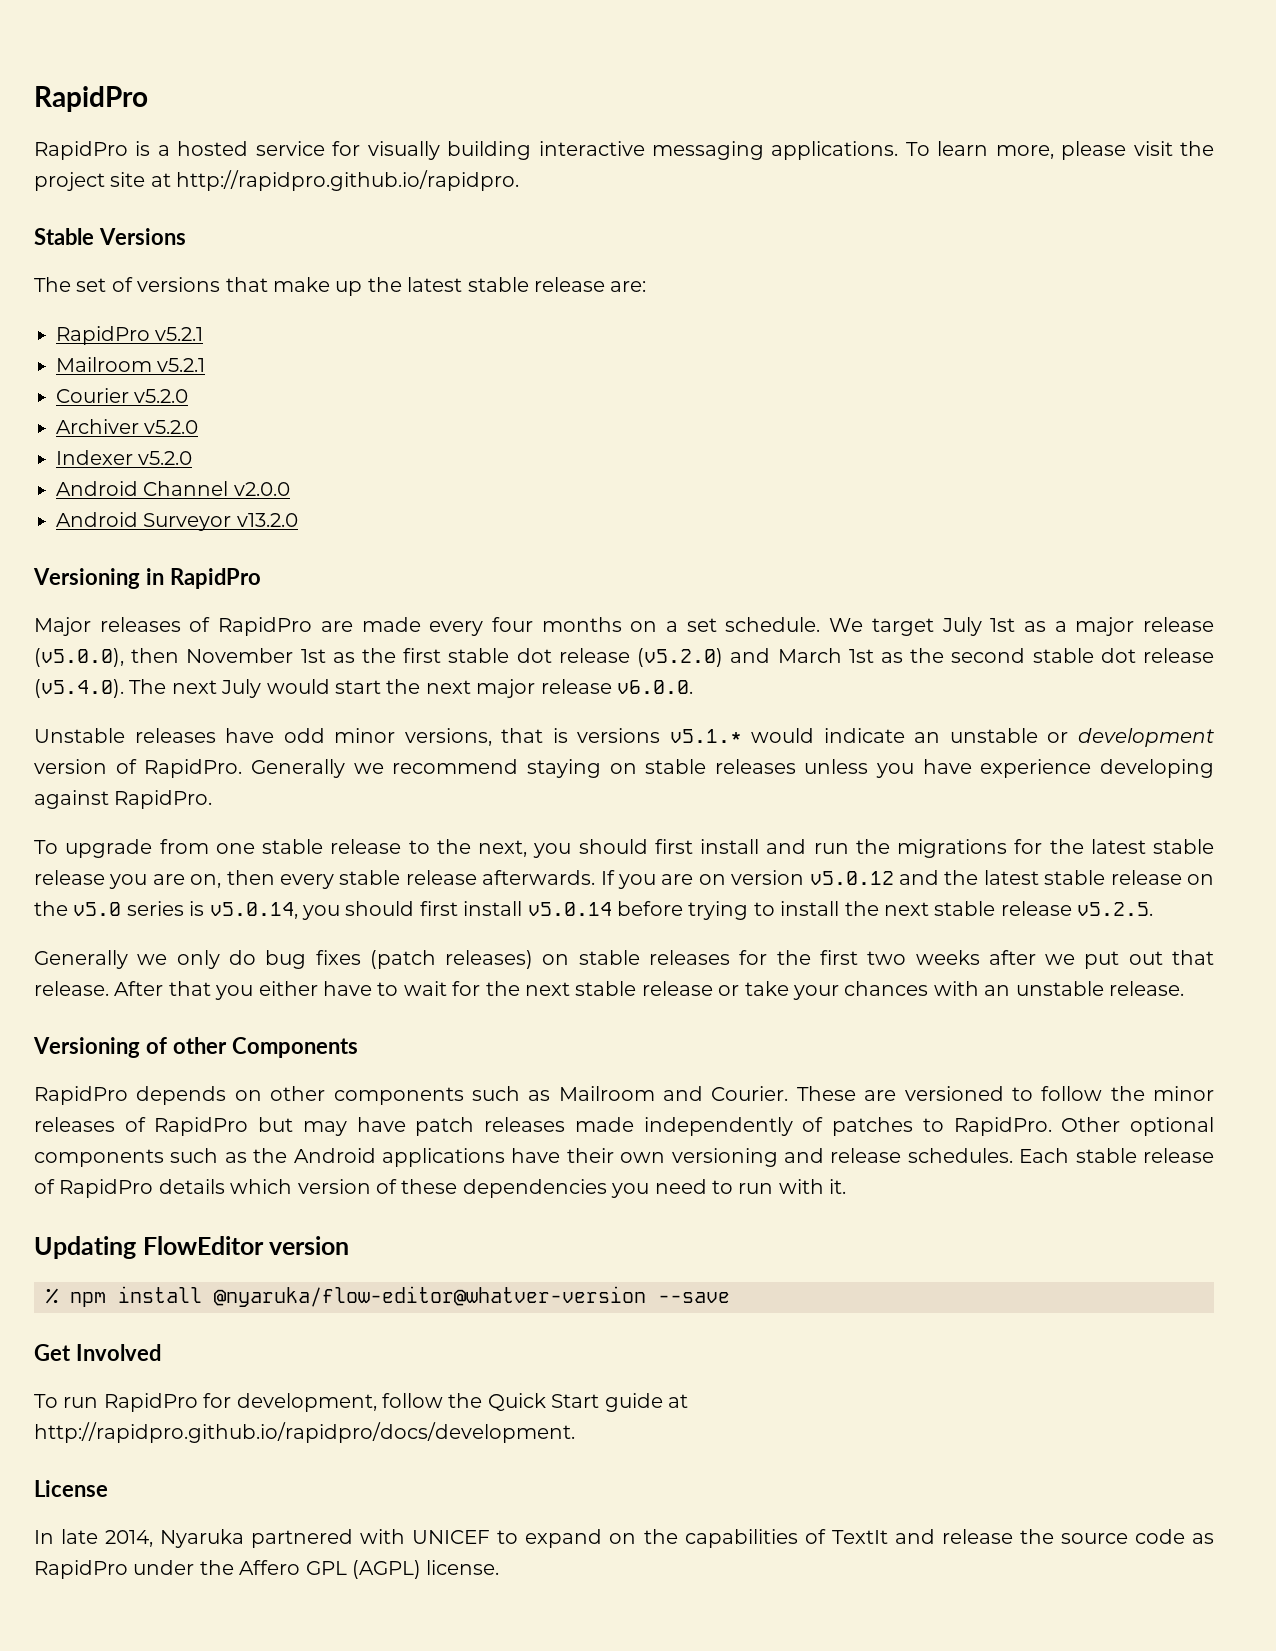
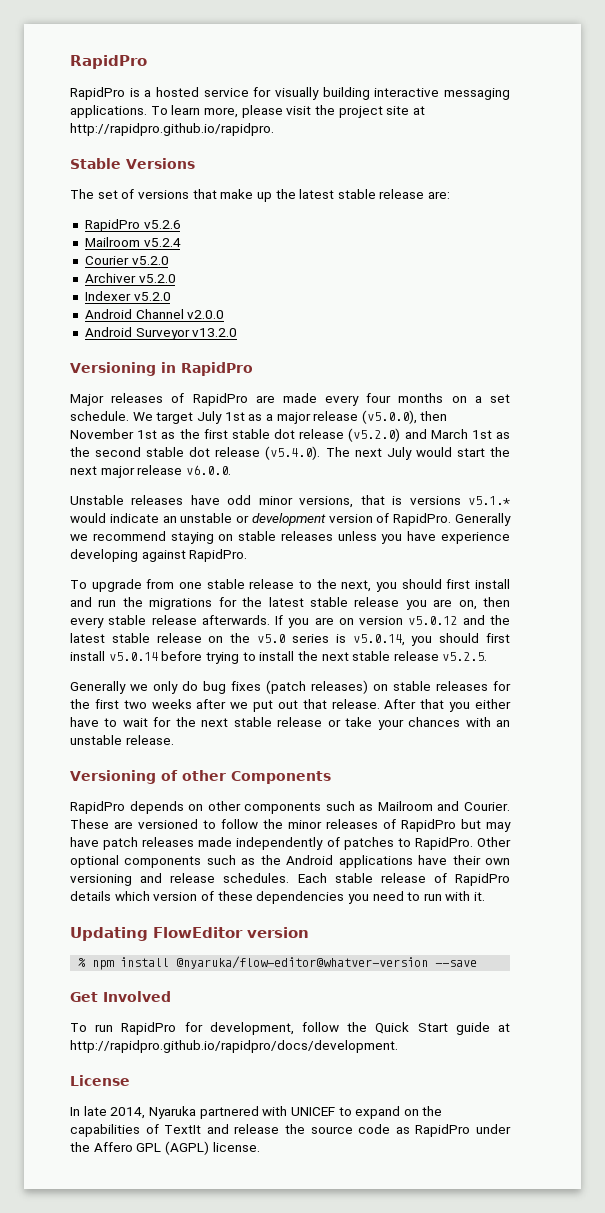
[155,327,204,341] [56,357,206,372] v5.2.1 // Mailroom v5.2.1 -> [143,220,181,229] [84,237,181,247] v5.2.6 // Mailroom v5.2.4

